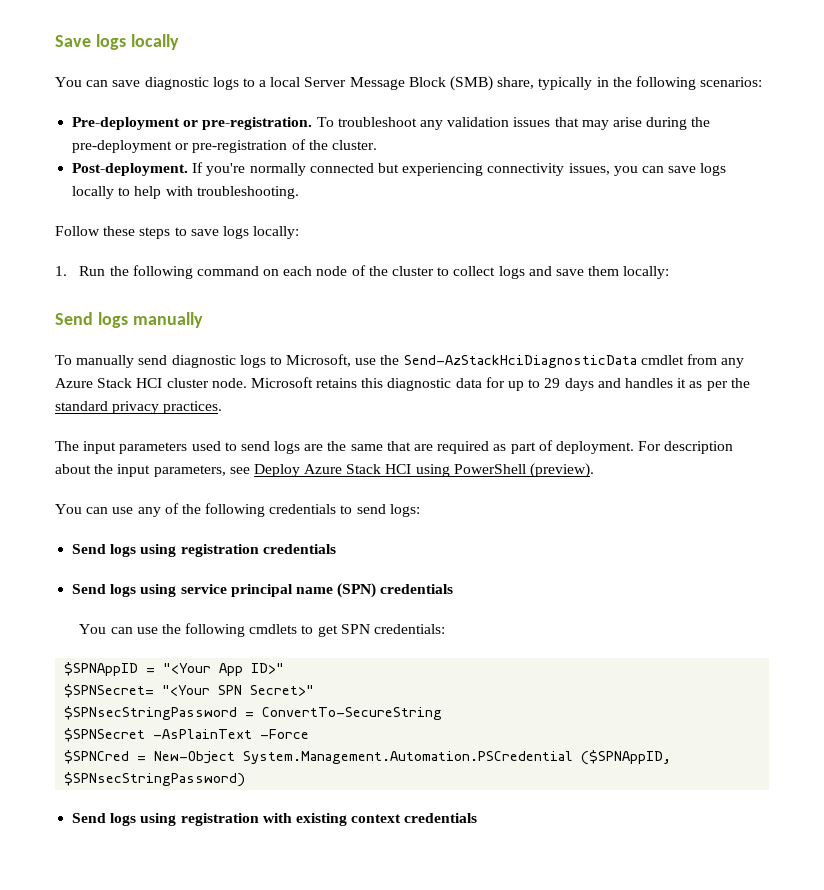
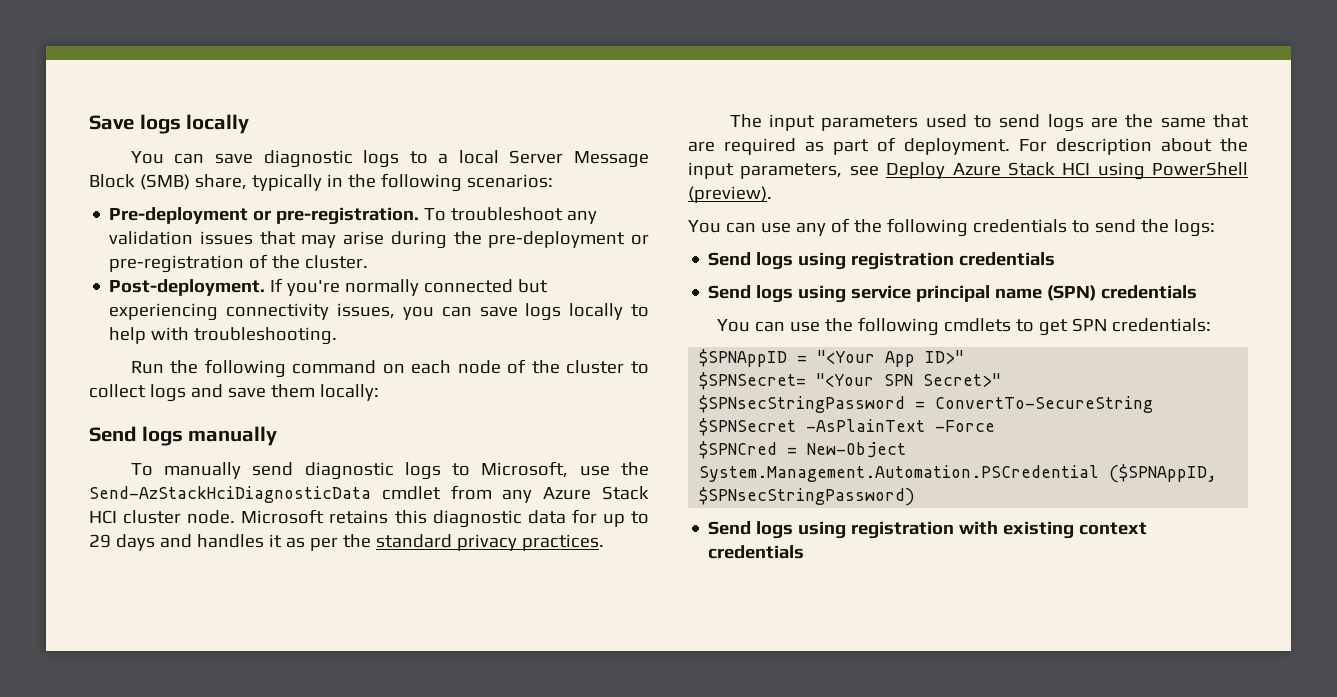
[55,226,300,239] [55,266,67,276] Follow these steps to save logs locally: // 1. -> (338, 336) none
(386, 509) none -> [1140,219,1169,233] the

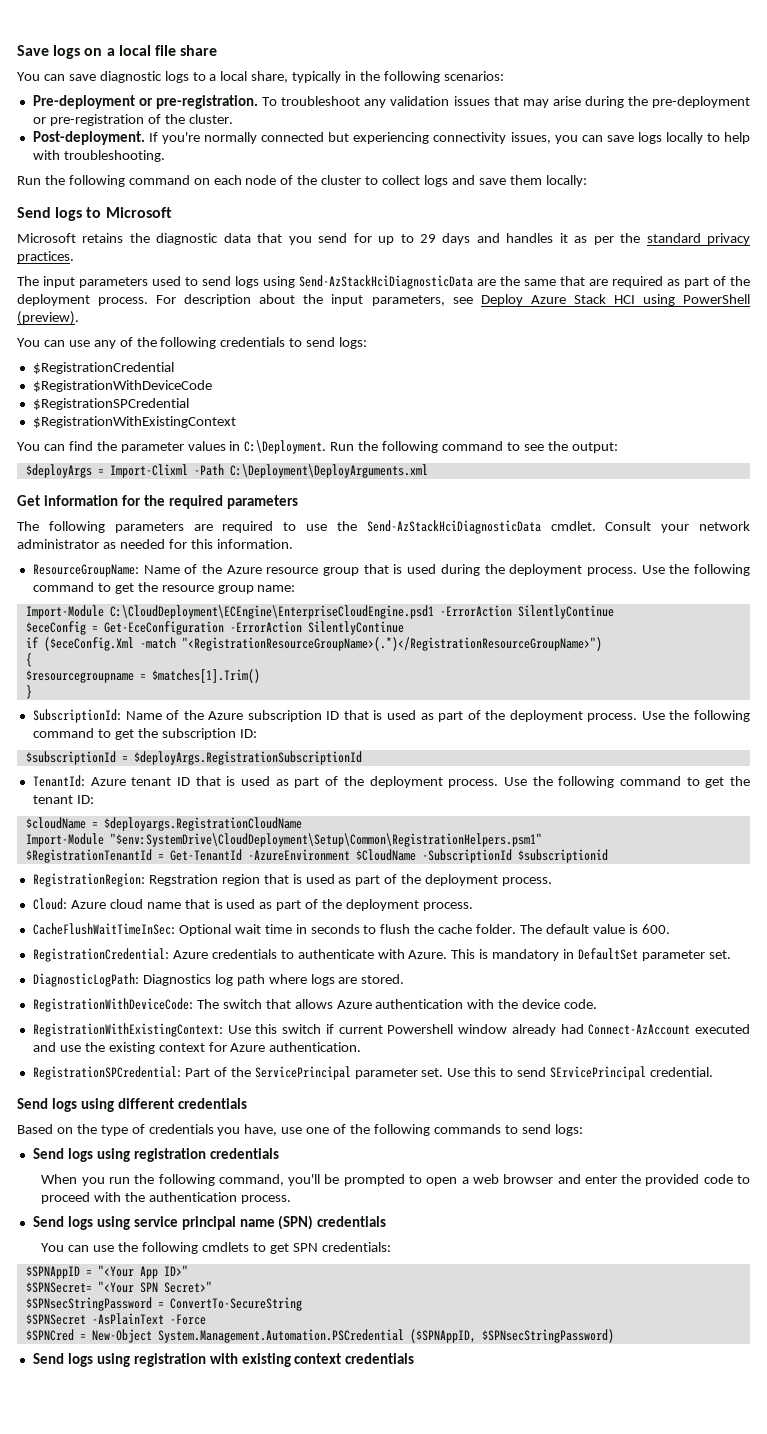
[186,114,250,134] locally -> [84,45,218,56] on a local file share
[509,150,649,168] [89,174,190,190] Server Message Block (SMB) -> (248, 76) none
[188,426,278,446] [130,461,650,480] [89,485,649,503] [89,510,236,524] manually // To manually send diagnostic logs to Microsoft, use the Send-AzStackHciDiagnosticData cmdlet from any Azure Stack HCI cluster node. -> [86,207,172,218] to Microsoft //
[394,510,427,524] this -> [129,233,150,243] the
(566, 517) none -> [257,233,348,245] that you send
(1084, 123) none -> [263,275,473,289] using Send-AzStackHciDiagnosticData
[904,138,1010,155] deployment. -> [730,276,750,286] [17,294,149,306] the deployment process.
[1140,219,1169,233] the -> [339,337,368,349] [32,362,174,374] [32,380,212,392] [32,398,189,410] [32,416,236,428] [17,440,618,454] [25,464,428,478] [17,495,298,509] [17,520,751,534] [17,539,293,549] [32,564,750,577] [32,582,296,594] [25,605,614,619] [25,621,404,635] [25,637,602,651] [25,653,32,667] [25,669,260,683] [25,685,32,699] [32,709,750,723] [32,728,257,740] [25,751,362,765] [32,775,751,788] [32,795,94,804] [25,817,302,831] [25,833,542,847] [25,849,608,863] [32,873,553,887] [32,898,473,911] [32,923,670,936] [32,948,731,962] [32,973,405,987] [32,998,598,1012] [32,1023,751,1037] [32,1042,362,1054] [32,1066,713,1080] [17,1098,247,1112] [17,1124,551,1136] logs: // $RegistrationCredential // $RegistrationWithDeviceCode // $RegistrationSPCredential // $RegistrationWithExistingContext // You can find the parameter values in C:\Deployment. Run the following command to see the output: // $deployArgs = Import-Clixml -Path C:\Deployment\DeployArguments.xml // Get information for the required parameters // The following parameters are required to use the Send-AzStackHciDiagnosticData cmdlet. Consult your network administrator as needed for this information. // ResourceGroupName: Name of the Azure resource group that is used during the deployment process. Use the following command to get the resource group name: // Import-Module C:\CloudDeployment\ECEngine\EnterpriseCloudEngine.psd1 -ErrorAction SilentlyContinue // $eceConfig = Get-EceConfiguration -ErrorAction SilentlyContinue // if ($eceConfig.Xml -match "<RegistrationResourceGroupName>(.*)</RegistrationResourceGroupName>") // { // $resourcegroupname = $matches[1].Trim() // } // SubscriptionId: Name of the Azure subscription ID that is used as part of the deployment process. Use the following command to get the subscription ID: // $subscriptionId = $deployArgs.RegistrationSubscriptionId // TenantId: Azure tenant ID that is used as part of the deployment process. Use the following command to get the tenant ID: // $cloudName = $deployargs.RegistrationCloudName // Import-Module "$env:SystemDrive\CloudDeployment\Setup\Common\RegistrationHelpers.psm1" // $RegistrationTenantId = Get-TenantId -AzureEnvironment $CloudName -SubscriptionId $subscriptionid // RegistrationRegion: Regstration region that is used as part of the deployment process. // Cloud: Azure cloud name that is used as part of the deployment process. // CacheFlushWaitTimeInSec: Optional wait time in seconds to flush the cache folder. The default value is 600. // RegistrationCredential: Azure credentials to authenticate with Azure. This is mandatory in DefaultSet parameter set. // DiagnosticLogPath: Diagnostics log path where logs are stored. // RegistrationWithDeviceCode: The switch that allows Azure authentication with the device code. // RegistrationWithExistingContext: Use this switch if current Powershell window already had Connect-AzAccount executed and use the existing context for Azure authentication. // RegistrationSPCredential: Part of the ServicePrincipal parameter set. Use this to send SErvicePrincipal credential. // Send logs using different credentials // Based on the type of credentials you have, use one of the following commands to send
(1056, 259) none -> [41,1174,750,1186] [41,1192,292,1204] // When you run the following command, you'll be prompted to open a web browser and enter the provided code to proceed with the authentication process.

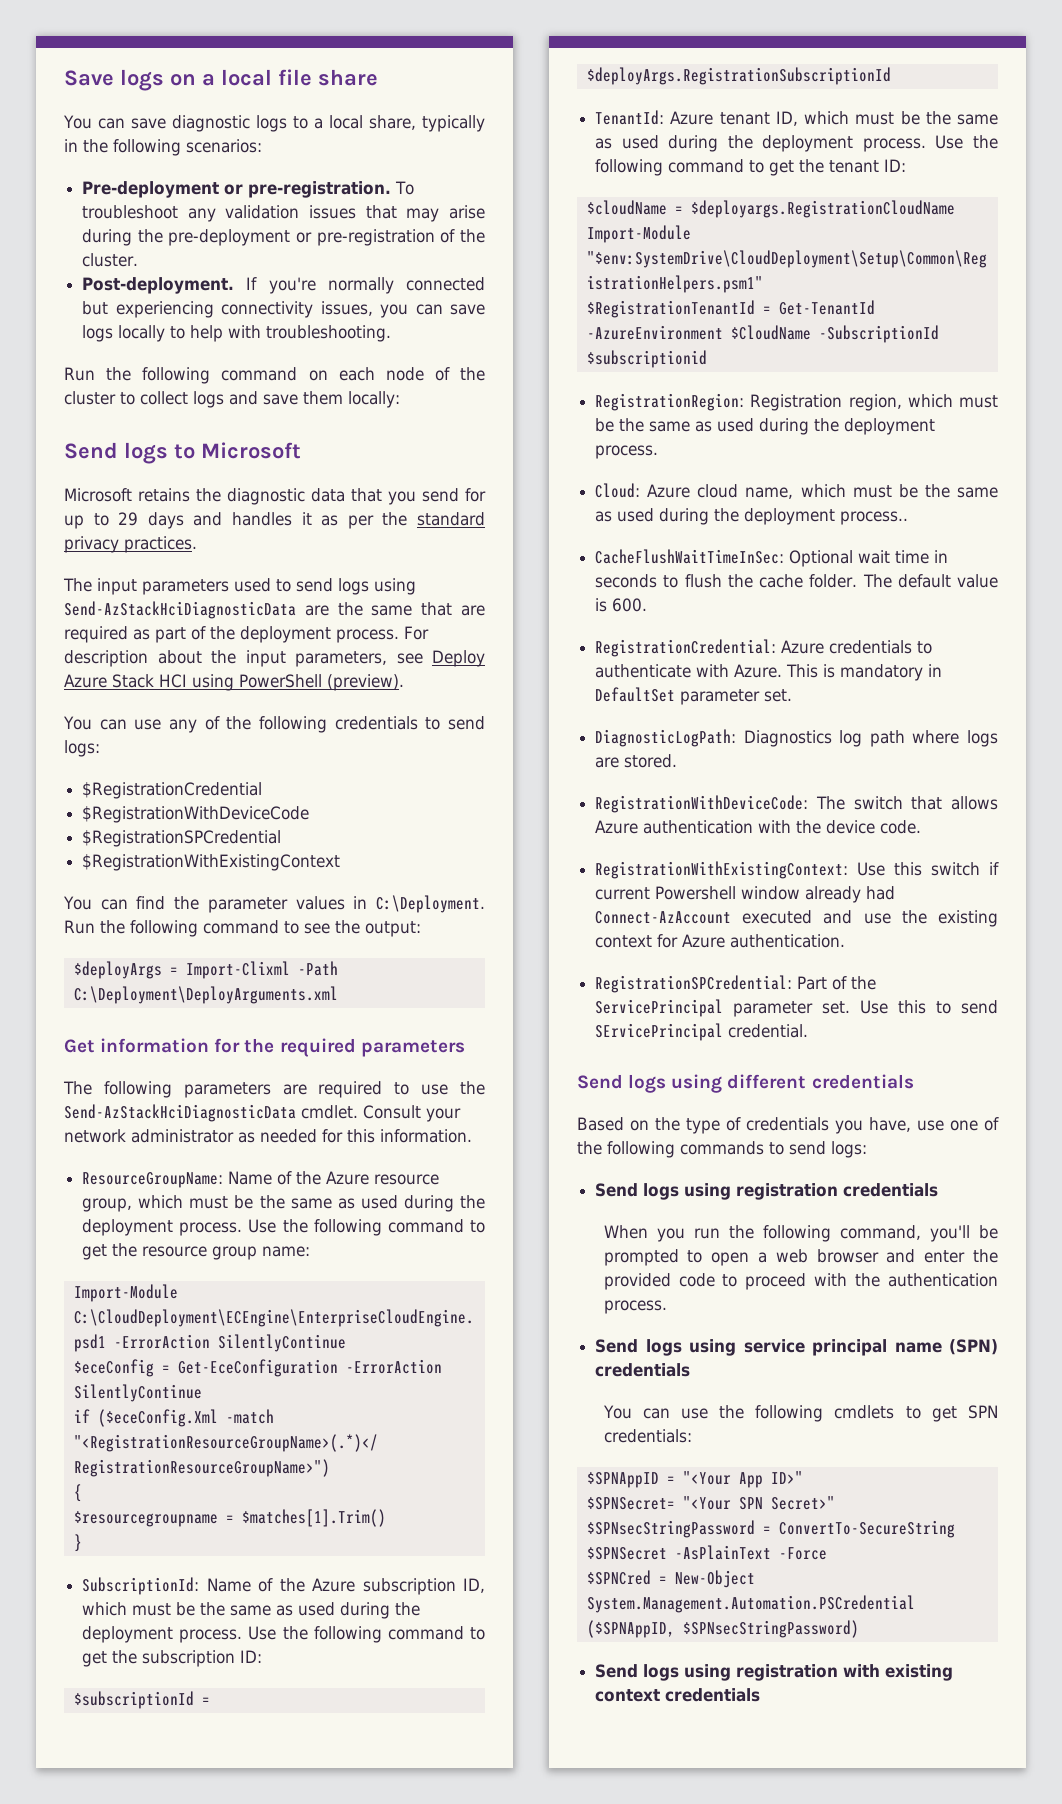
[323,564,403,576] group that is -> [82,1195,355,1212] group, which must be the same as
[326,710,481,722] ID that is used as part of -> [463,1578,485,1593] [82,1602,391,1619] ID, which must be the same as used during
[177,776,339,788] ID that is used as part of -> [775,111,998,126] [595,135,719,152] ID, which must be the same as used during
[148,874,398,886] Regstration region that is used as part of -> [750,394,998,411] [595,418,810,435] Registration region, which must be the same as used during
[146,899,473,911] name that is used as part of the deployment process. -> [745,484,998,499] [595,508,909,525] name, which must be the same as used during the deployment process..

